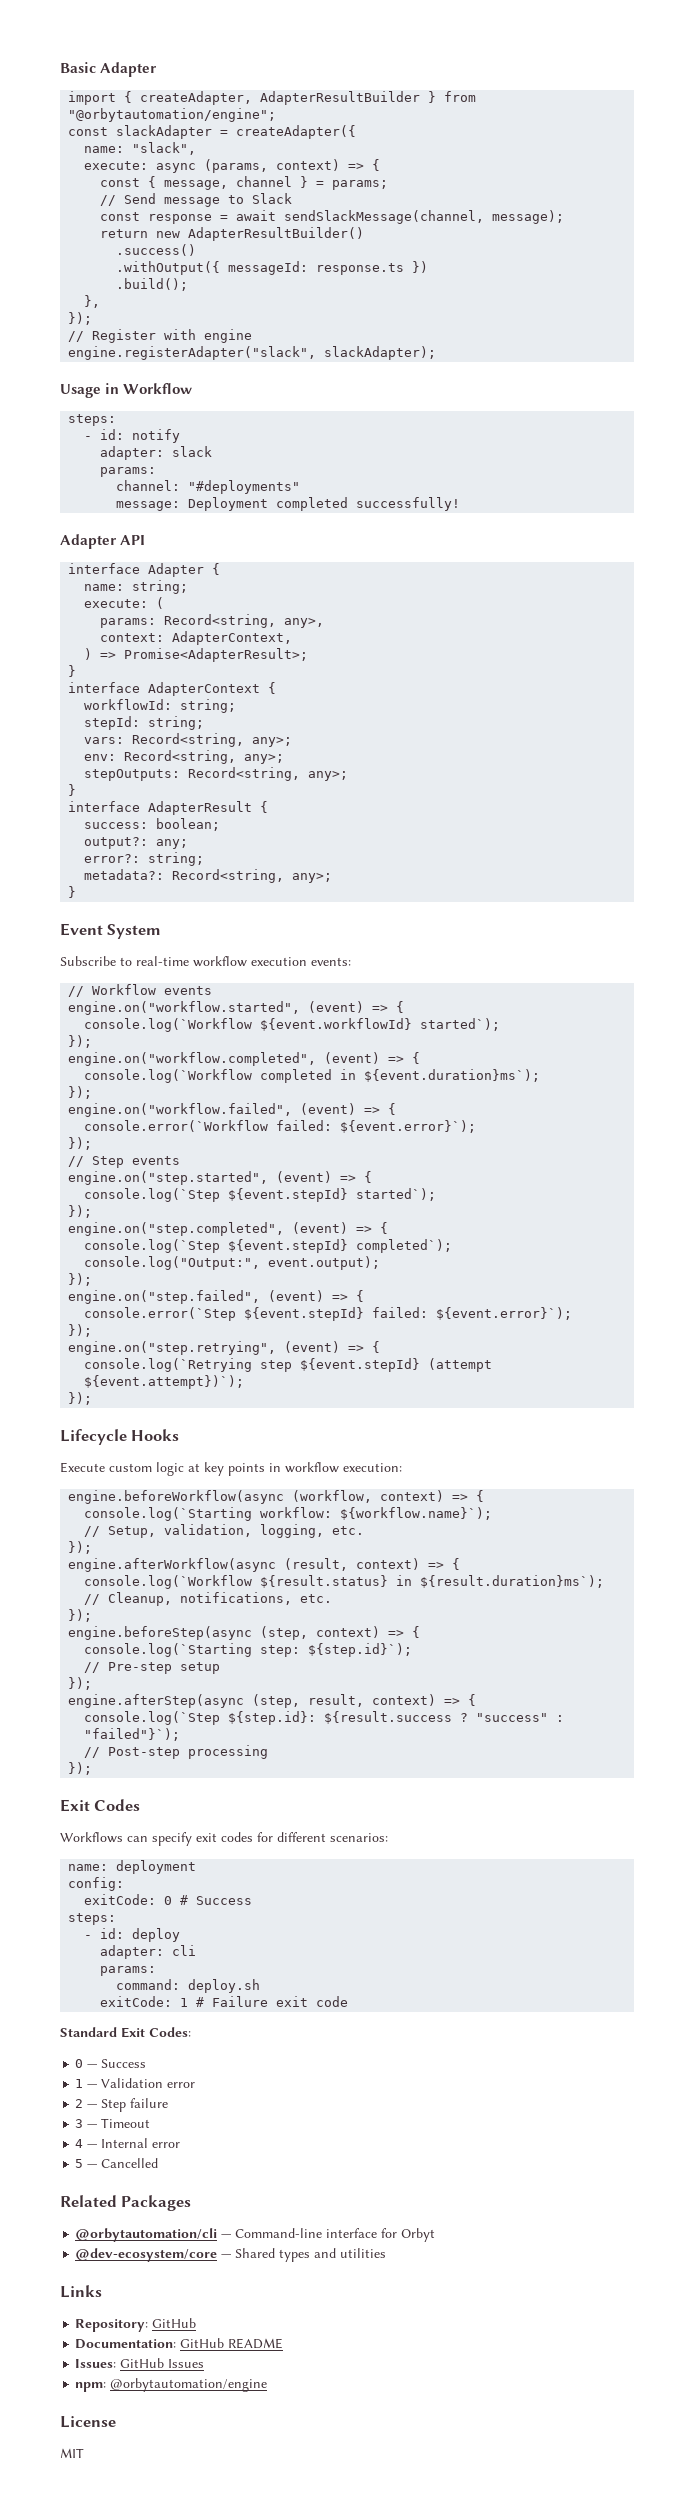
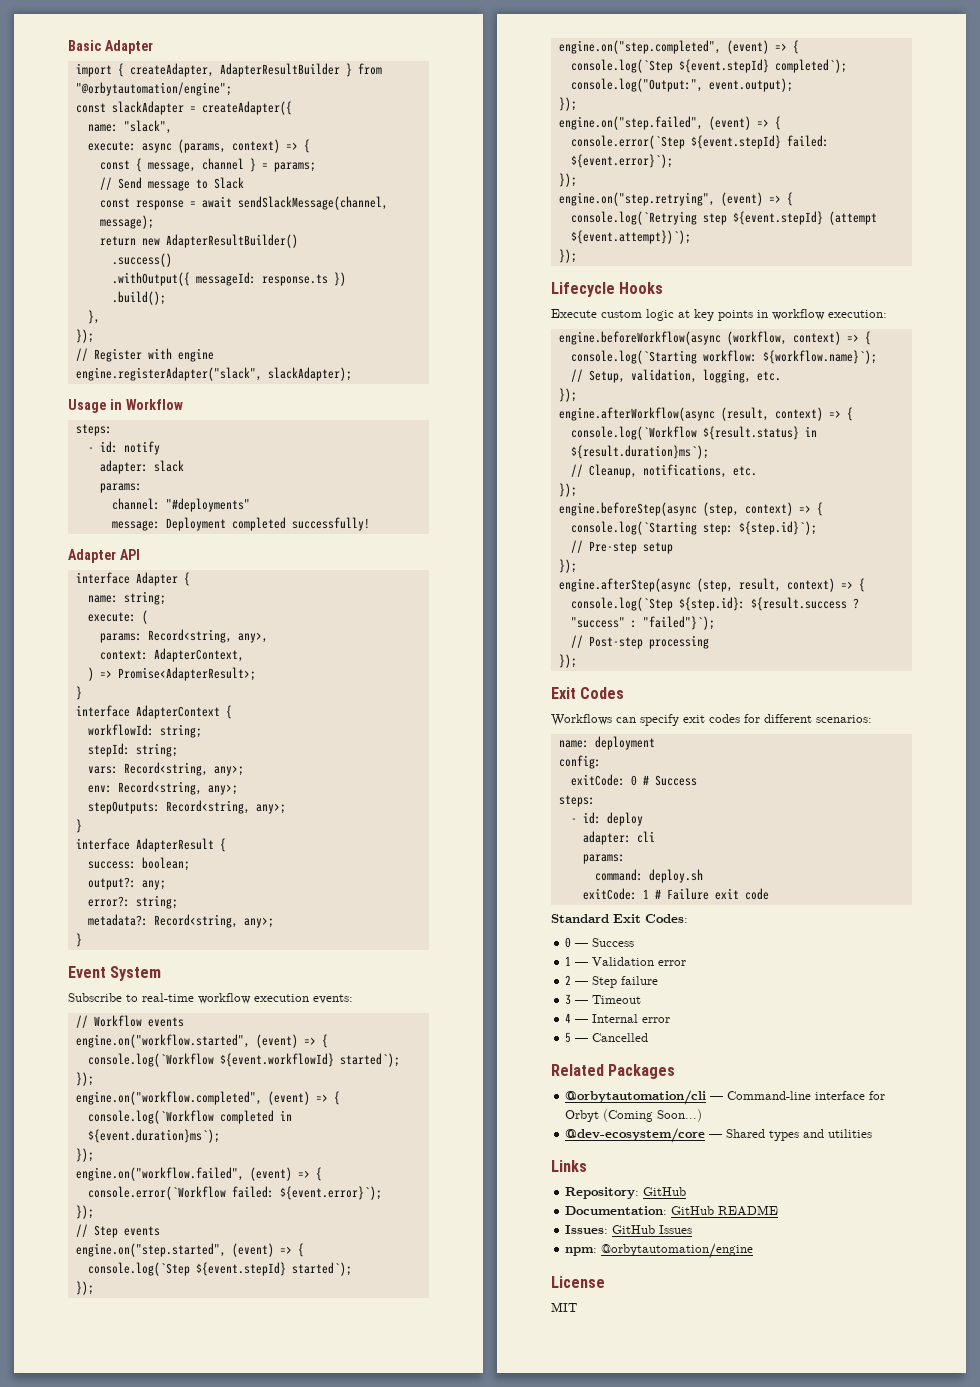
(436, 2235) none -> [603,1109,703,1122] (Coming Soon...)

